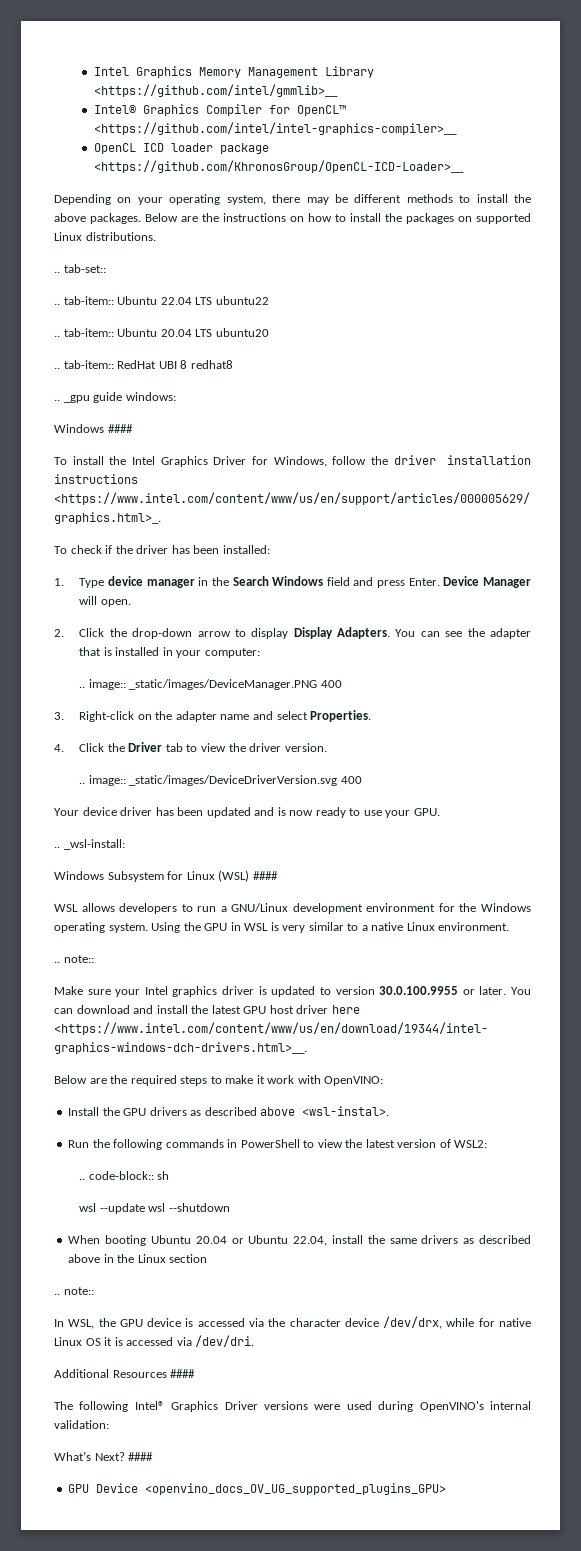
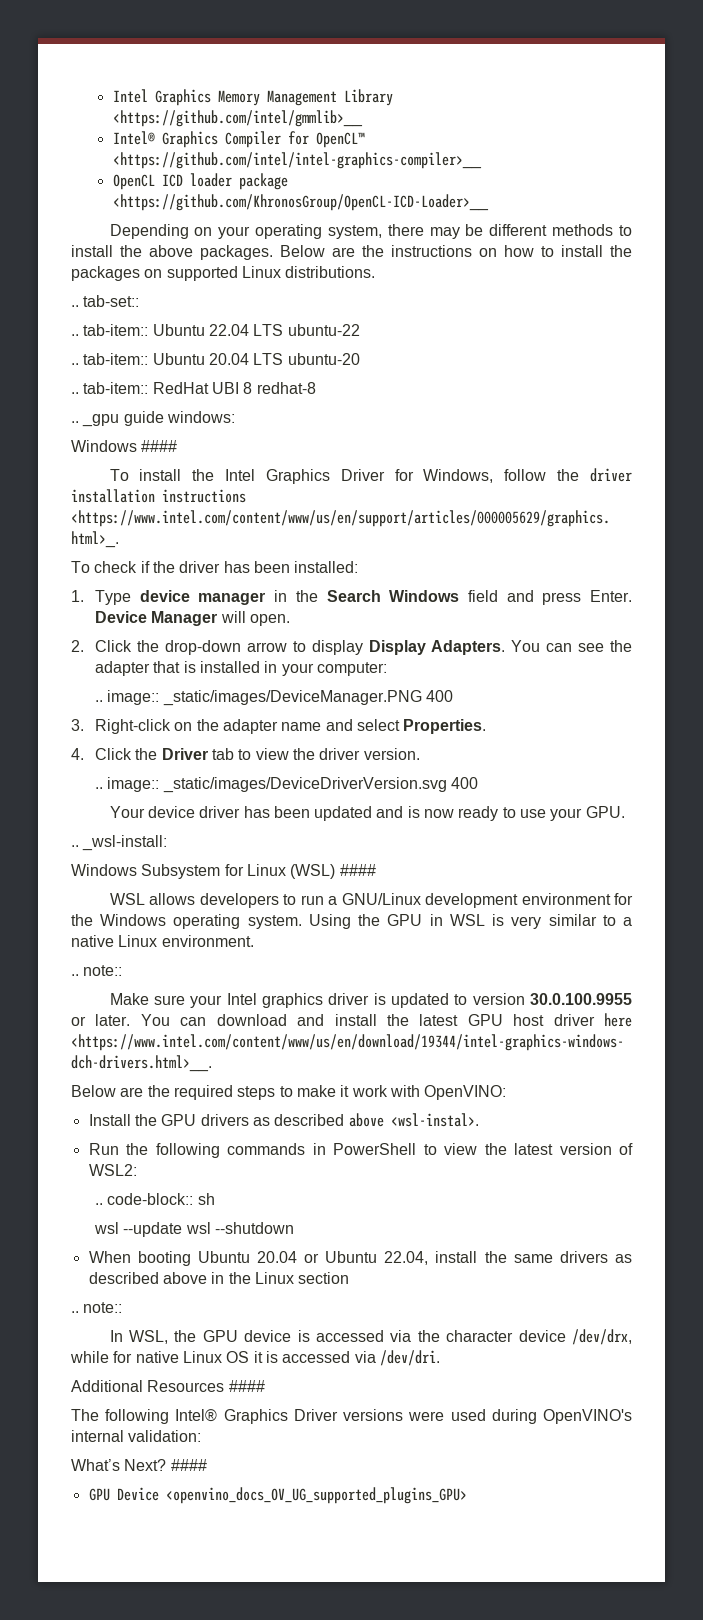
[215,296,269,305] ubuntu22 -> [287,324,360,336] ubuntu-22
[215,328,269,337] ubuntu20 -> [287,353,360,365] ubuntu-20
[190,360,233,369] redhat8 -> [256,382,316,394] redhat-8

